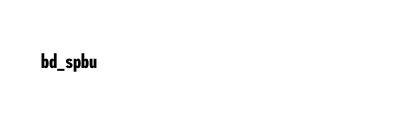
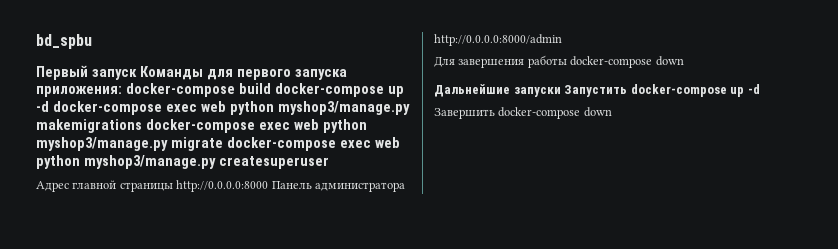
(97, 62) none -> [36,65,347,80] [36,83,404,97] [36,101,410,115] [36,119,367,133] [36,137,400,151] [36,155,329,169] [36,180,405,192] [434,34,562,46] [434,55,684,68] [434,84,760,97] [434,107,612,119] // Первый запуск Команды для первого запуска приложения: docker-compose build docker-compose up -d docker-compose exec web python myshop3/manage.py makemigrations docker-compose exec web python myshop3/manage.py migrate docker-compose exec web python myshop3/manage.py createsuperuser // Адрес главной страницы http://0.0.0.0:8000 Панель администратора http://0.0.0.0:8000/admin // Для завершения работы docker-compose down // Дальнейшие запуски Запустить docker-compose up -d // Завершить docker-compose down

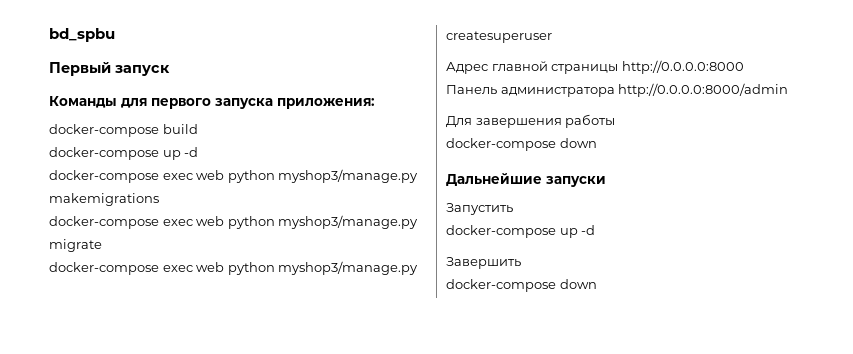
(137, 74) none -> (170, 70) //
(122, 91) none -> (375, 103) //
[274,83,404,97] [36,101,49,112] docker-compose up -d -> [49,147,199,160] // docker-compose up -d //
(142, 126) none -> (159, 199) //
(223, 144) none -> (102, 245) //
(269, 186) none -> (744, 67) //
(567, 61) none -> (616, 121) //
(561, 92) none -> (606, 181) //
(628, 91) none -> (513, 209) //
(495, 113) none -> (521, 263) //

